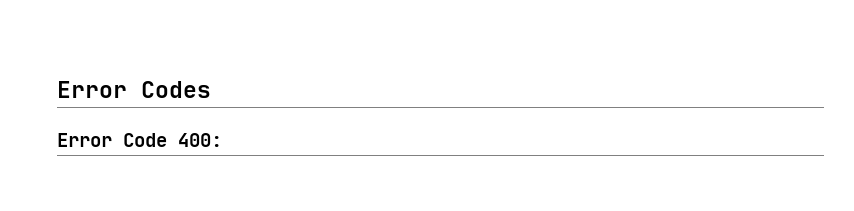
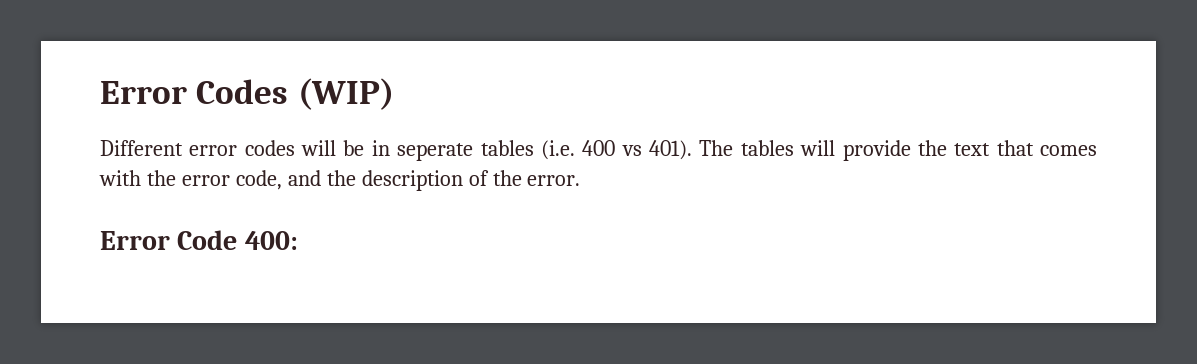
(211, 89) none -> [297,78,394,110] [100,140,1097,161] [99,170,581,191] (WIP) // Different error codes will be in seperate tables (i.e. 400 vs 401). The tables will provide the text that comes with the error code, and the description of the error.

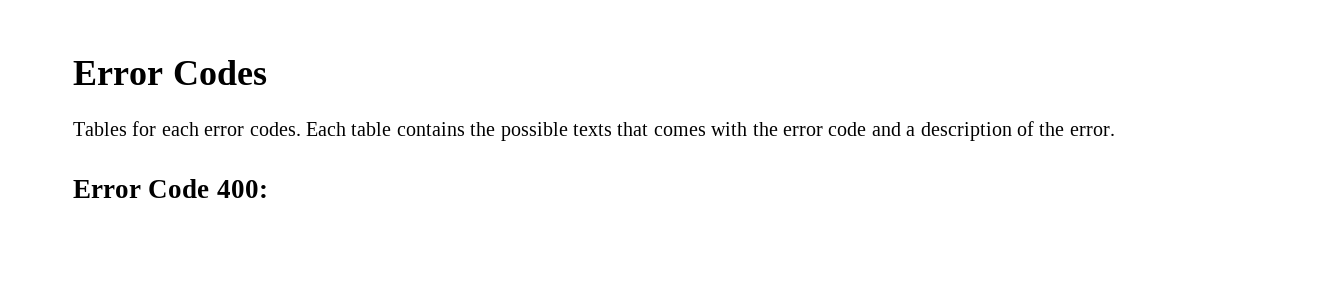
[297,78,394,110] [100,140,991,161] (WIP) // Different error codes will be in seperate tables (i.e. 400 vs 401). The tables will provide the text -> [73,121,612,141] // Tables for each error codes. Each table contains the possible texts
[235,170,356,190] code, and the -> [828,122,916,136] code and a

